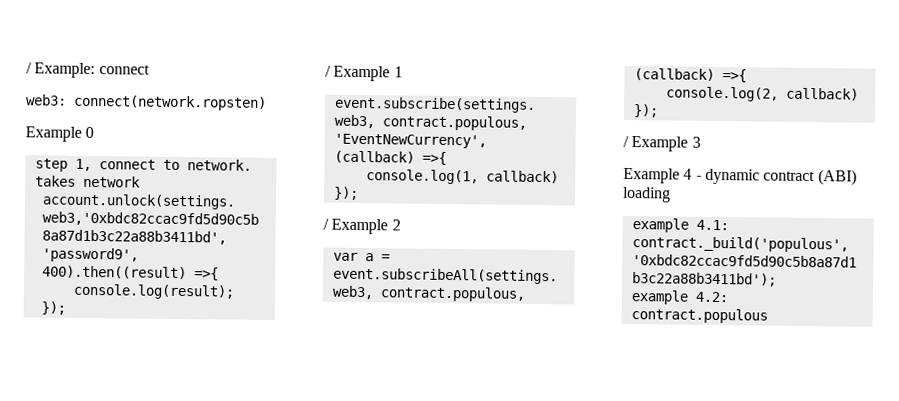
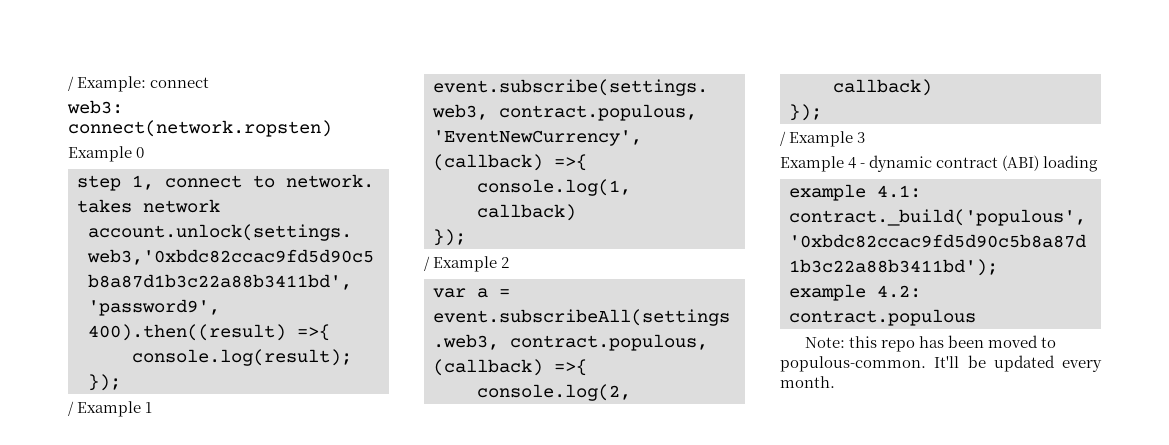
(768, 316) none -> [805,335,1057,352] [780,355,1102,372] [780,376,835,388] // Note: this repo has been moved to populous-common. It'll be updated every month.

